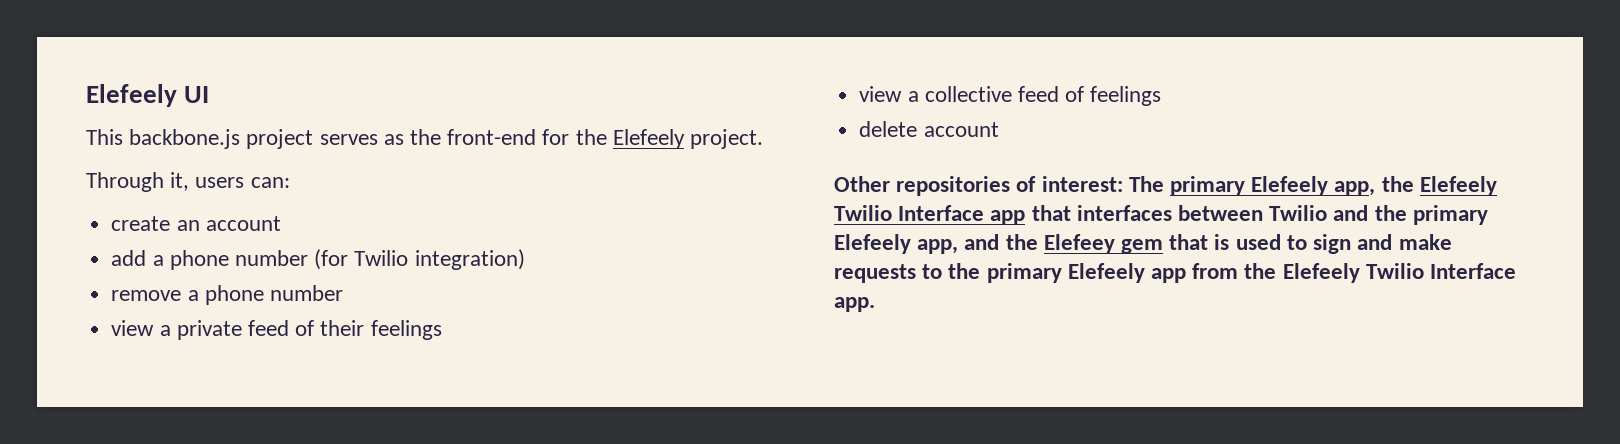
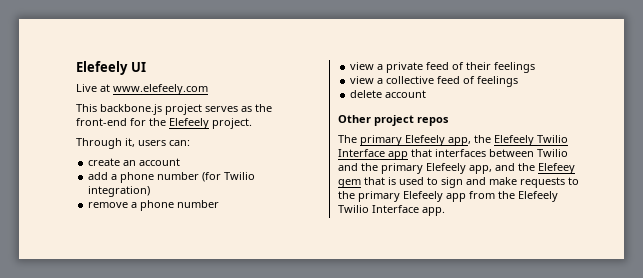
(210, 94) none -> [76,84,208,95] // Live at www.elefeely.com
[896,176,1123,196] repositories of interest: -> [374,115,449,126] project repos //

